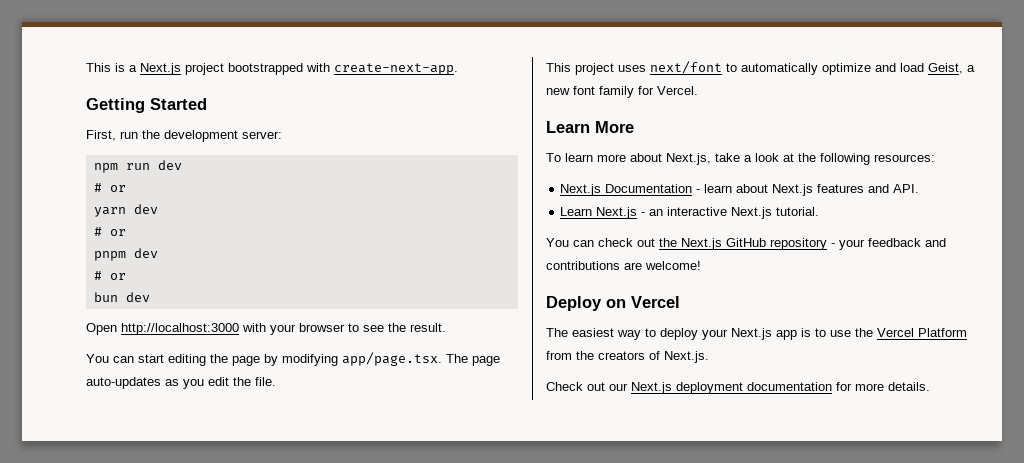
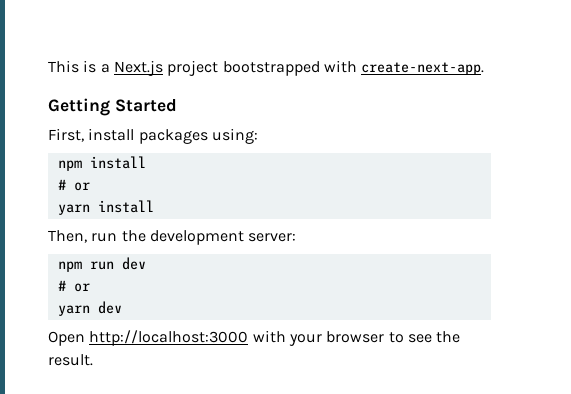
(116, 135) none -> [88,128,258,144] [57,156,146,171] [57,179,90,191] [57,200,154,215] [48,230,87,243] install packages using: // npm install // # or // yarn install // Then,
[93,227,126,236] [93,248,158,261] [93,271,126,280] [93,292,150,302] // # or // pnpm dev // # or // bun dev -> (122, 307) none
[86,352,500,366] [86,377,276,389] [546,61,975,75] [546,86,698,98] [546,121,634,133] [546,153,935,165] [560,184,920,196] [560,207,820,219] [546,238,946,250] [546,261,701,270] [546,296,680,311] [546,328,967,340] [546,351,709,363] [546,382,930,394] // You can start editing the page by modifying app/page.tsx. The page auto-updates as you edit the file. // This project uses next/font to automatically optimize and load Geist, a new font family for Vercel. // Learn More // To learn more about Next.js, take a look at the following resources: // Next.js Documentation - learn about Next.js features and API. // Learn Next.js - an interactive Next.js tutorial. // You can check out the Next.js GitHub repository - your feedback and contributions are welcome! // Deploy on Vercel // The easiest way to deploy your Next.js app is to use the Vercel Platform from the creators of Next.js. // Check out our Next.js deployment documentation for more details. -> (93, 360) none

